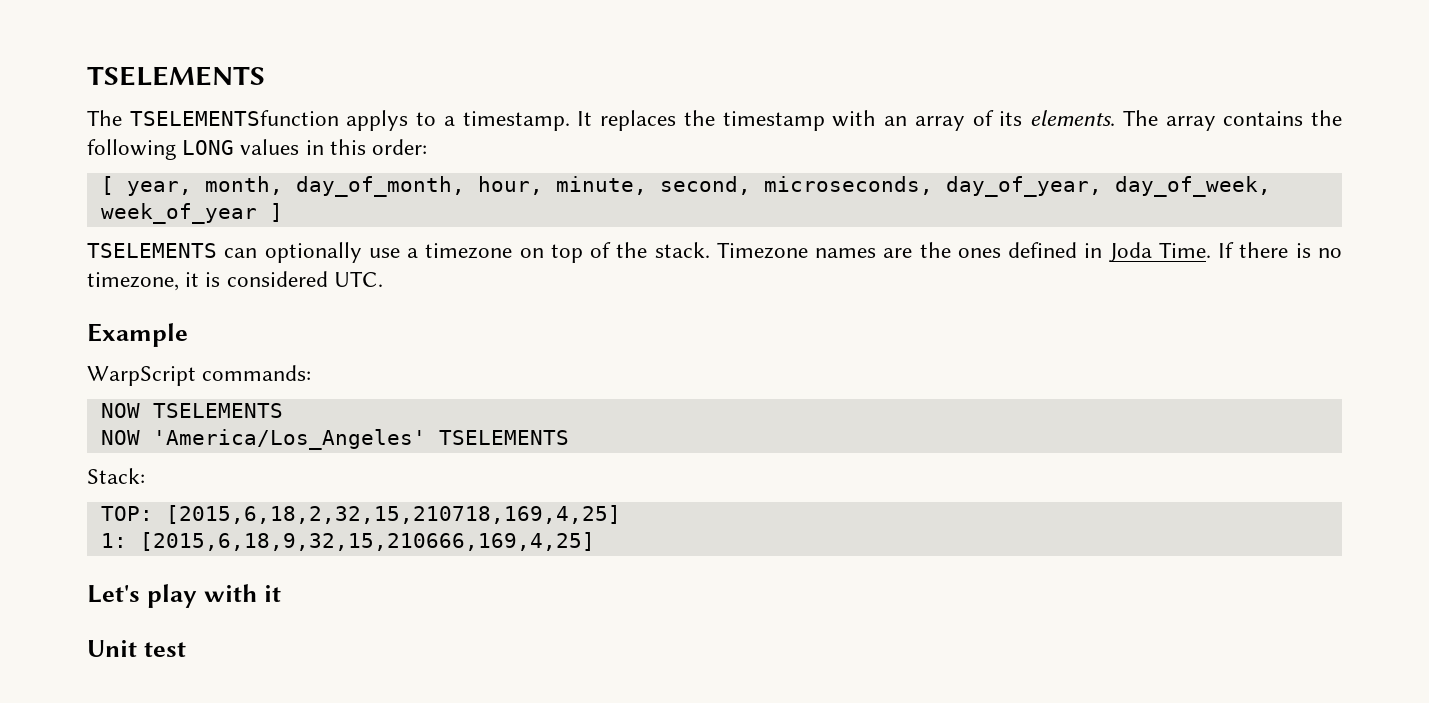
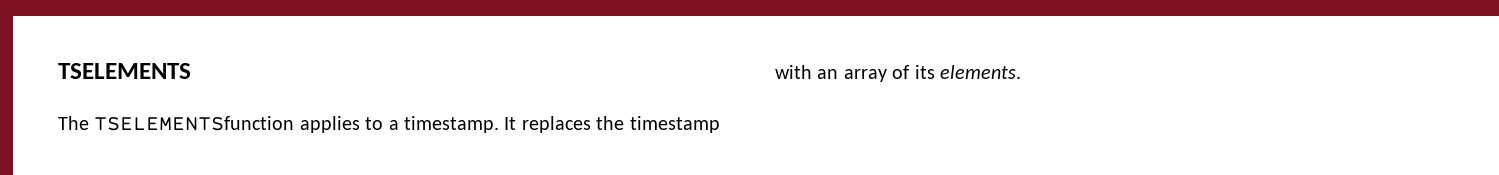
[346,110,409,131] applys -> [299,116,360,133] applies
[1122,110,1342,131] [87,139,428,160] [100,176,1271,197] [100,203,283,224] [87,242,1343,263] [87,271,383,291] [87,323,188,347] [87,365,312,386] [100,403,283,418] [100,429,569,450] [87,468,145,484] [100,505,621,524] [100,532,595,551] [87,584,281,608] [87,640,186,657] The array contains the following LONG values in this order: // [ year, month, day_of_month, hour, minute, second, microseconds, day_of_year, day_of_week, week_of_year ] // TSELEMENTS can optionally use a timezone on top of the stack. Timezone names are the ones defined in Joda Time. If there is no timezone, it is considered UTC. // Example // WarpScript commands: // NOW TSELEMENTS // NOW 'America/Los_Angeles' TSELEMENTS // Stack: // TOP: [2015,6,18,2,32,15,210718,169,4,25] // 1: [2015,6,18,9,32,15,210666,169,4,25] // Let's play with it // Unit test -> (1021, 72) none

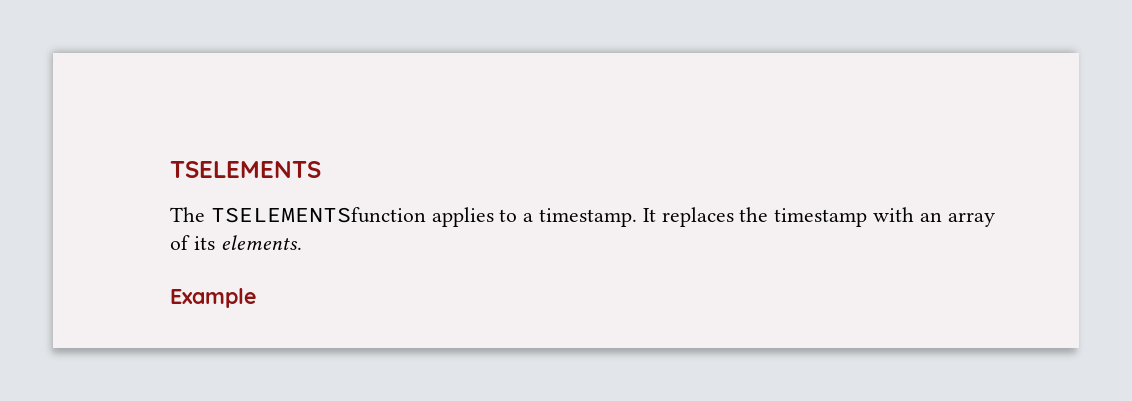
(1021, 72) none -> [170,288,256,308] // Example

